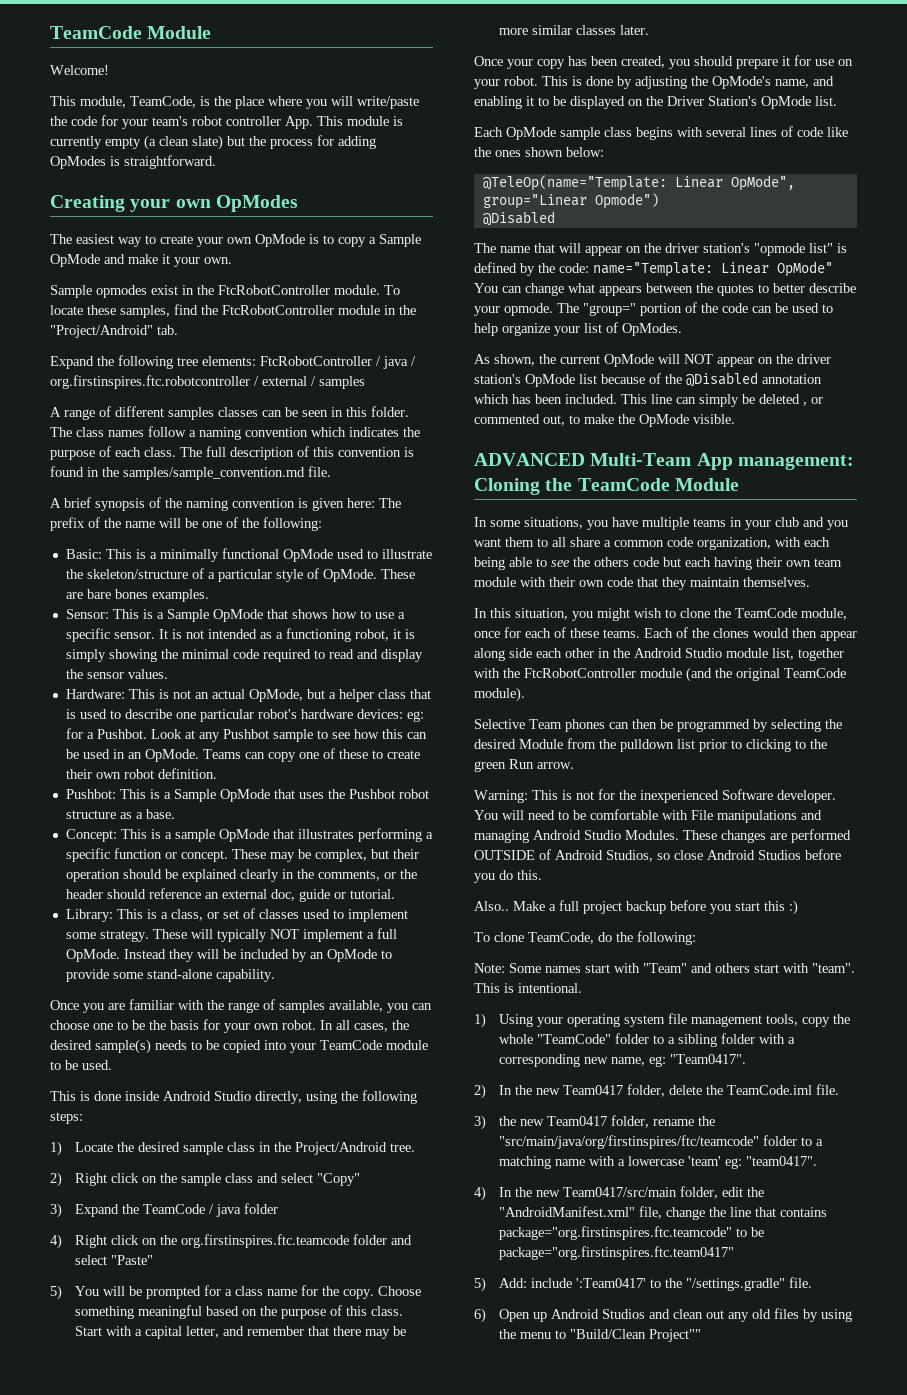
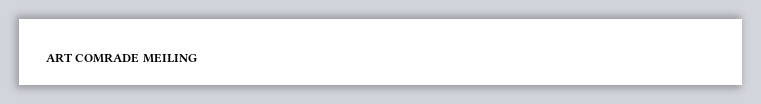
[50,26,212,39] [50,65,109,75] [50,96,419,109] [50,115,403,129] [50,135,376,150] [50,155,216,169] [50,195,298,212] [50,234,421,247] [50,254,232,267] [50,285,400,298] [50,304,416,318] [50,325,178,338] [50,355,416,369] [50,375,365,389] [50,406,409,420] [50,426,420,440] [50,446,414,460] [50,466,331,480] [50,497,401,511] [50,517,322,531] [65,548,432,562] [65,568,415,582] [65,589,209,602] [65,609,405,622] [65,628,415,642] [65,649,423,662] [65,669,168,679] [65,689,431,702] [65,709,424,722] [65,728,427,742] [65,748,420,762] [65,768,217,779] [65,789,429,802] [65,809,175,819] [65,828,433,842] [65,848,419,862] [65,869,417,882] [65,888,395,902] [65,908,408,922] [65,928,397,942] [65,949,392,962] [65,969,275,982] [50,999,432,1013] [50,1019,409,1033] [50,1039,428,1054] [50,1060,112,1070] [50,1090,417,1104] [50,1112,83,1124] [50,1141,416,1156] [50,1172,361,1187] [50,1203,279,1218] [50,1234,413,1249] [75,1255,154,1265] [50,1285,422,1300] [75,1305,404,1319] [75,1326,407,1339] [499,25,650,35] [474,55,853,69] [474,76,834,89] [474,96,837,109] [474,126,848,140] [474,147,604,157] [482,175,795,191] [482,193,659,209] [482,211,555,226] [474,243,847,256] [474,261,833,277] [474,283,856,296] [474,302,833,316] [474,322,682,336] [474,354,831,367] [474,372,822,387] [474,394,823,407] [474,414,735,427] [474,453,854,470] [474,478,739,495] [474,517,848,530] [474,537,830,550] [474,557,842,570] [474,577,810,590] [474,608,847,621] [474,627,857,641] [474,648,844,661] [474,667,846,682] [474,687,525,702] [474,719,842,732] [474,738,827,752] [474,759,574,772] [474,789,836,803] [474,809,822,823] [474,829,851,843] [474,849,841,862] [474,870,542,883] [474,900,798,915] [474,931,696,945] [474,963,855,973] [474,983,582,993] [474,1013,851,1028] [499,1033,796,1047] [499,1054,747,1067] [474,1084,840,1099] [474,1115,716,1130] [499,1135,824,1149] [499,1156,818,1169] [474,1186,765,1201] [499,1206,828,1220] [499,1226,765,1240] [499,1246,735,1260] [474,1277,813,1292] [474,1308,853,1323] [499,1329,702,1342] TeamCode Module // Welcome! // This module, TeamCode, is the place where you will write/paste the code for your team's robot controller App. This module is currently empty (a clean slate) but the process for adding OpModes is straightforward. // Creating your own OpModes // The easiest way to create your own OpMode is to copy a Sample OpMode and make it your own. // Sample opmodes exist in the FtcRobotController module. To locate these samples, find the FtcRobotController module in the "Project/Android" tab. // Expand the following tree elements: FtcRobotController / java / org.firstinspires.ftc.robotcontroller / external / samples // A range of different samples classes can be seen in this folder. The class names follow a naming convention which indicates the purpose of each class. The full description of this convention is found in the samples/sample_convention.md file. // A brief synopsis of the naming convention is given here: The prefix of the name will be one of the following: // Basic: This is a minimally functional OpMode used to illustrate the skeleton/structure of a particular style of OpMode. These are bare bones examples. // Sensor: This is a Sample OpMode that shows how to use a specific sensor. It is not intended as a functioning robot, it is simply showing the minimal code required to read and display the sensor values. // Hardware: This is not an actual OpMode, but a helper class that is used to describe one particular robot's hardware devices: eg: for a Pushbot. Look at any Pushbot sample to see how this can be used in an OpMode. Teams can copy one of these to create their own robot definition. // Pushbot: This is a Sample OpMode that uses the Pushbot robot structure as a base. // Concept: This is a sample OpMode that illustrates performing a specific function or concept. These may be complex, but their operation should be explained clearly in the comments, or the header should reference an external doc, guide or tutorial. // Library: This is a class, or set of classes used to implement some strategy. These will typically NOT implement a full OpMode. Instead they will be included by an OpMode to provide some stand-alone capability. // Once you are familiar with the range of samples available, you can choose one to be the basis for your own robot. In all cases, the desired sample(s) needs to be copied into your TeamCode module to be used. // This is done inside Android Studio directly, using the following steps: // 1) Locate the desired sample class in the Project/Android tree. // 2) Right click on the sample class and select "Copy" // 3) Expand the TeamCode / java folder // 4) Right click on the org.firstinspires.ftc.teamcode folder and select "Paste" // 5) You will be prompted for a class name for the copy. Choose something meaningful based on the purpose of this class. Start with a capital letter, and remember that there may be more similar classes later. // Once your copy has been created, you should prepare it for use on your robot. This is done by adjusting the OpMode's name, and enabling it to be displayed on the Driver Station's OpMode list. // Each OpMode sample class begins with several lines of code like the ones shown below: // @TeleOp(name="Template: Linear OpMode", group="Linear Opmode") // @Disabled // The name that will appear on the driver station's "opmode list" is defined by the code: name="Template: Linear OpMode" You can change what appears between the quotes to better describe your opmode. The "group=" portion of the code can be used to help organize your list of OpModes. // As shown, the current OpMode will NOT appear on the driver station's OpMode list because of the @Disabled annotation which has been included. This line can simply be deleted , or commented out, to make the OpMode visible. // ADVANCED Multi-Team App management: Cloning the TeamCode Module // In some situations, you have multiple teams in your club and you want them to all share a common code organization, with each being able to see the others code but each having their own team module with their own code that they maintain themselves. // In this situation, you might wish to clone the TeamCode module, once for each of these teams. Each of the clones would then appear along side each other in the Android Studio module list, together with the FtcRobotController module (and the original TeamCode module). // Selective Team phones can then be programmed by selecting the desired Module from the pulldown list prior to clicking to the green Run arrow. // Warning: This is not for the inexperienced Software developer. You will need to be comfortable with File manipulations and managing Android Studio Modules. These changes are performed OUTSIDE of Android Studios, so close Android Studios before you do this. // Also.. Make a full project backup before you start this :) // To clone TeamCode, do the following: // Note: Some names start with "Team" and others start with "team". This is intentional. // 1) Using your operating system file management tools, copy the whole "TeamCode" folder to a sibling folder with a corresponding new name, eg: "Team0417". // 2) In the new Team0417 folder, delete the TeamCode.iml file. // 3) the new Team0417 folder, rename the "src/main/java/org/firstinspires/ftc/teamcode" folder to a matching name with a lowercase 'team' eg: "team0417". // 4) In the new Team0417/src/main folder, edit the "AndroidManifest.xml" file, change the line that contains package="org.firstinspires.ftc.teamcode" to be package="org.firstinspires.ftc.team0417" // 5) Add: include ':Team0417' to the "/settings.gradle" file. // 6) Open up Android Studios and clean out any old files by using the menu to "Build/Clean Project"" -> [46,53,197,63] ART COMRADE MEILING

